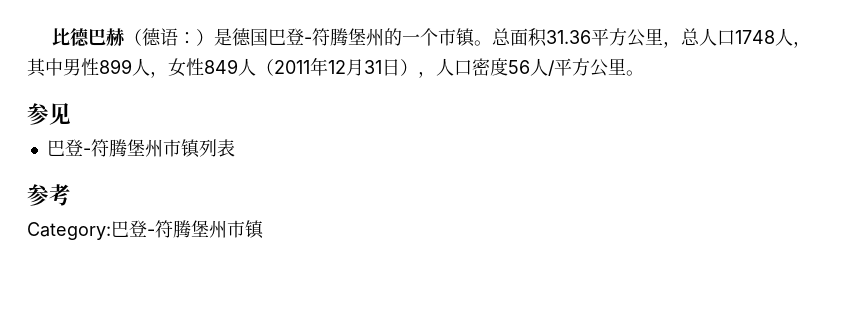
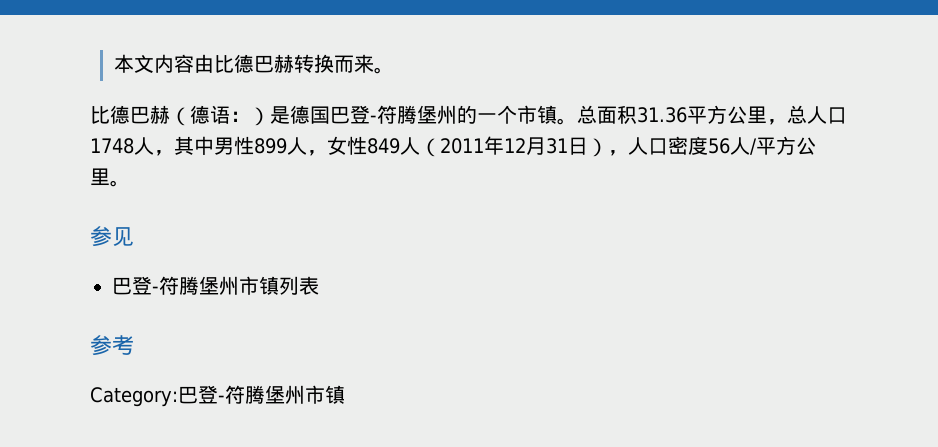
(52, 37) none -> [113,54,394,74] 本文内容由比德巴赫转换而来。 //

